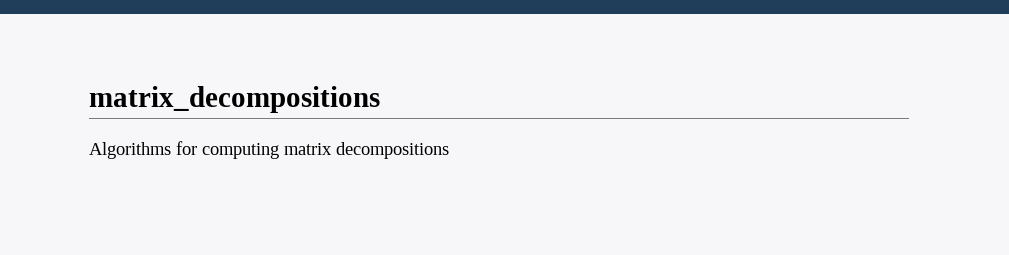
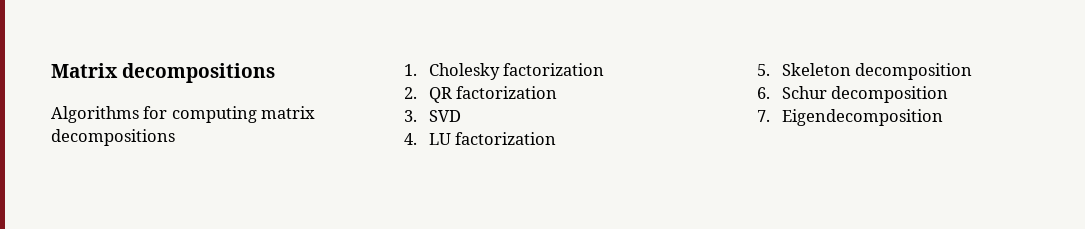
[89,86,380,113] matrix_decompositions -> [51,63,276,83] Matrix decompositions
(449, 150) none -> [404,63,605,80] [404,86,558,103] [404,110,461,122] [404,132,557,145] [757,63,973,80] [757,86,949,103] [757,109,943,126] // 1. Cholesky factorization // 2. QR factorization // 3. SVD // 4. LU factorization // 5. Skeleton decomposition // 6. Schur decomposition // 7. Eigendecomposition

